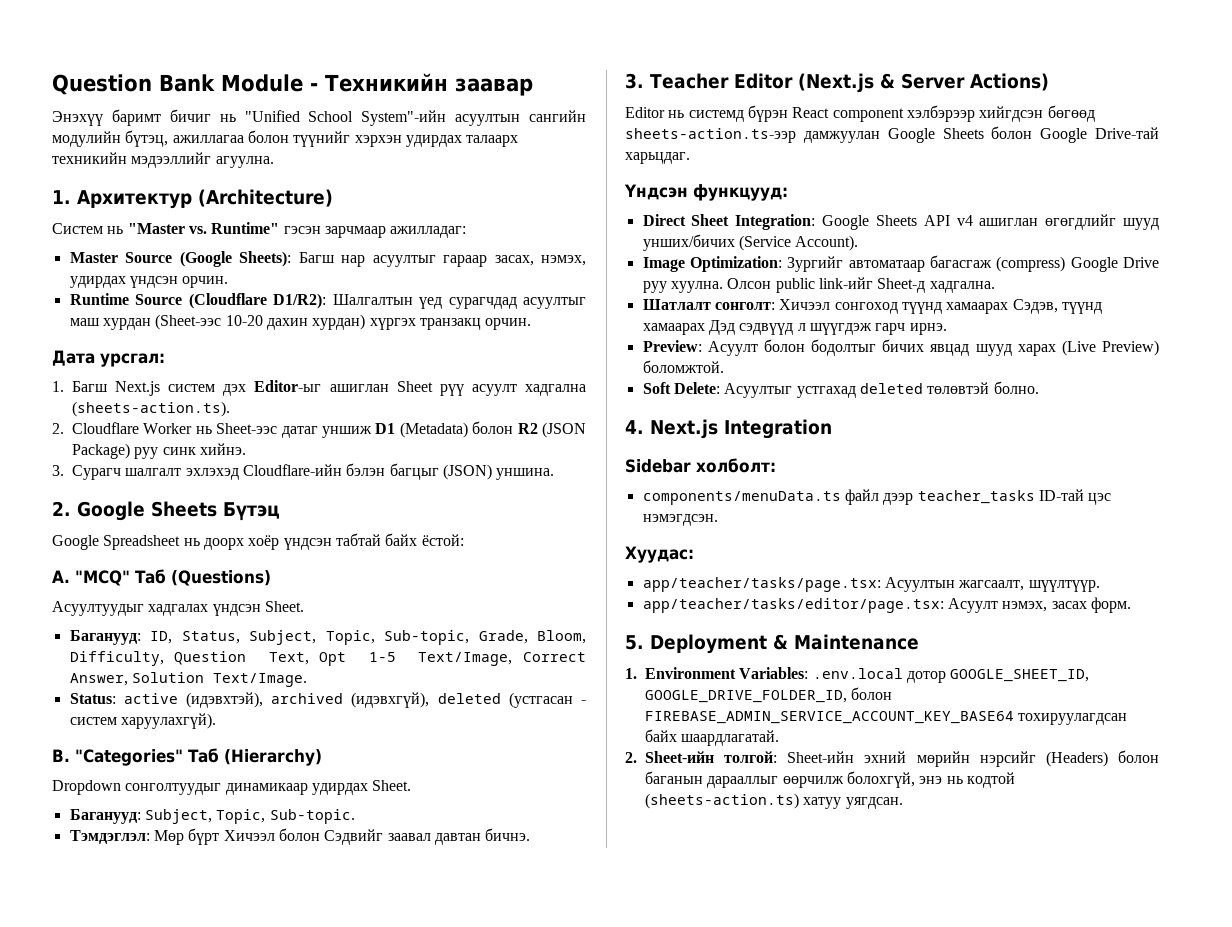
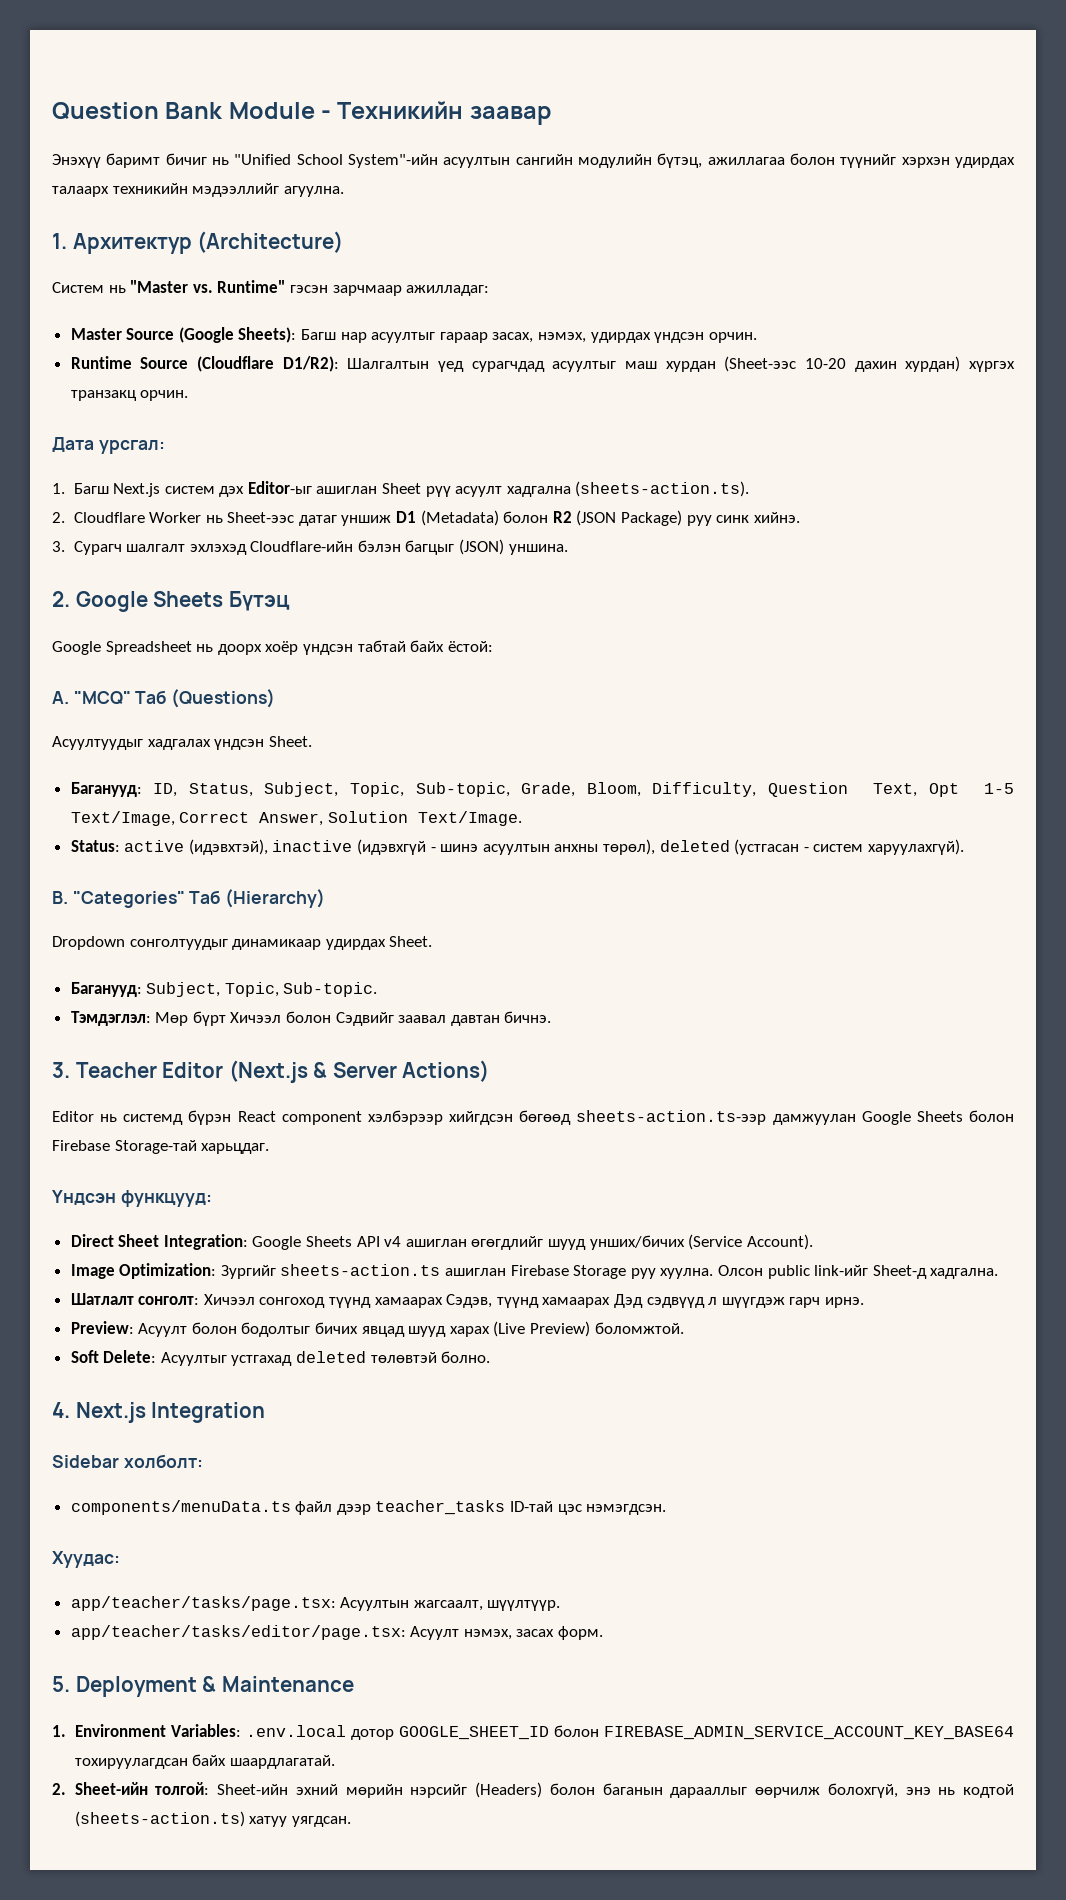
[271,692,430,708] archived (идэвхгүй), -> [272,839,656,855] inactive (идэвхгүй - шинэ асуултын анхны төрөл),
[1040,127,1159,143] Google Drive-тай -> [52,1140,197,1154] Firebase Storage-тай
[848,255,1159,272] автоматаар багасгаж (compress) Google Drive -> [280,1264,627,1279] sheets-action.ts ашиглан Firebase Storage
[950,669,1090,682] [645,690,847,703] GOOGLE_SHEET_ID, GOOGLE_DRIVE_FOLDER_ID, -> [398,1726,549,1740] GOOGLE_SHEET_ID

